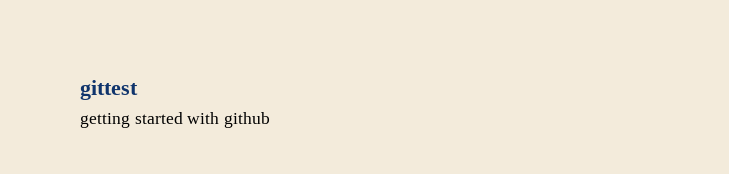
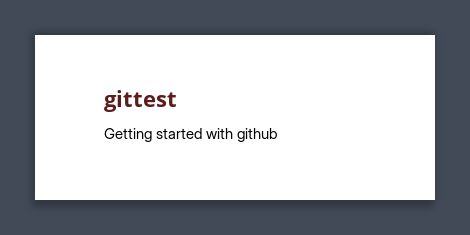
[80,113,130,128] getting -> [104,128,152,142] Getting

